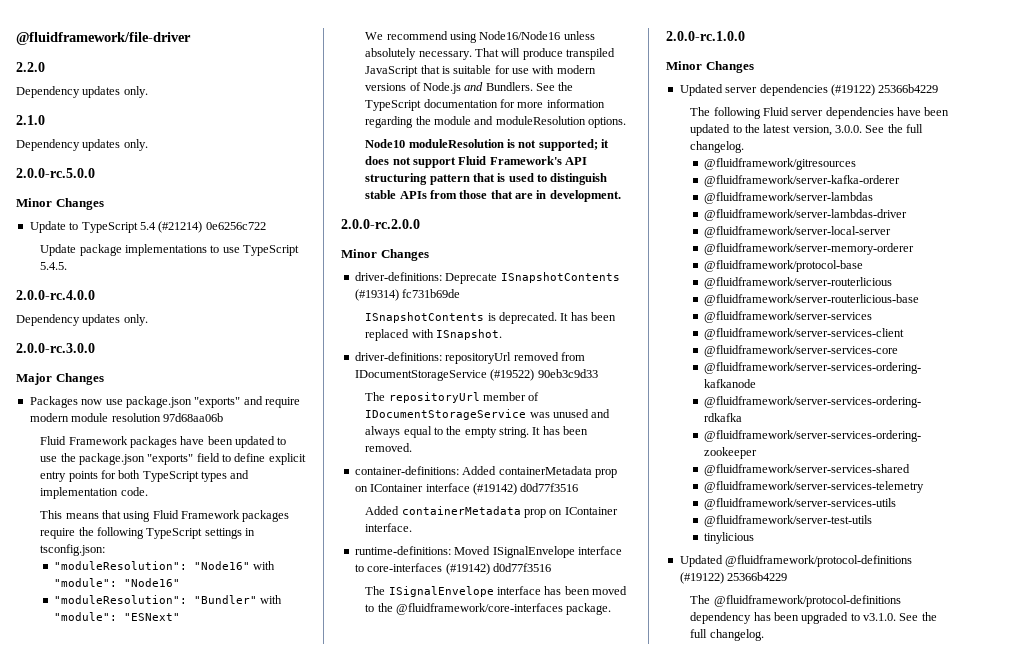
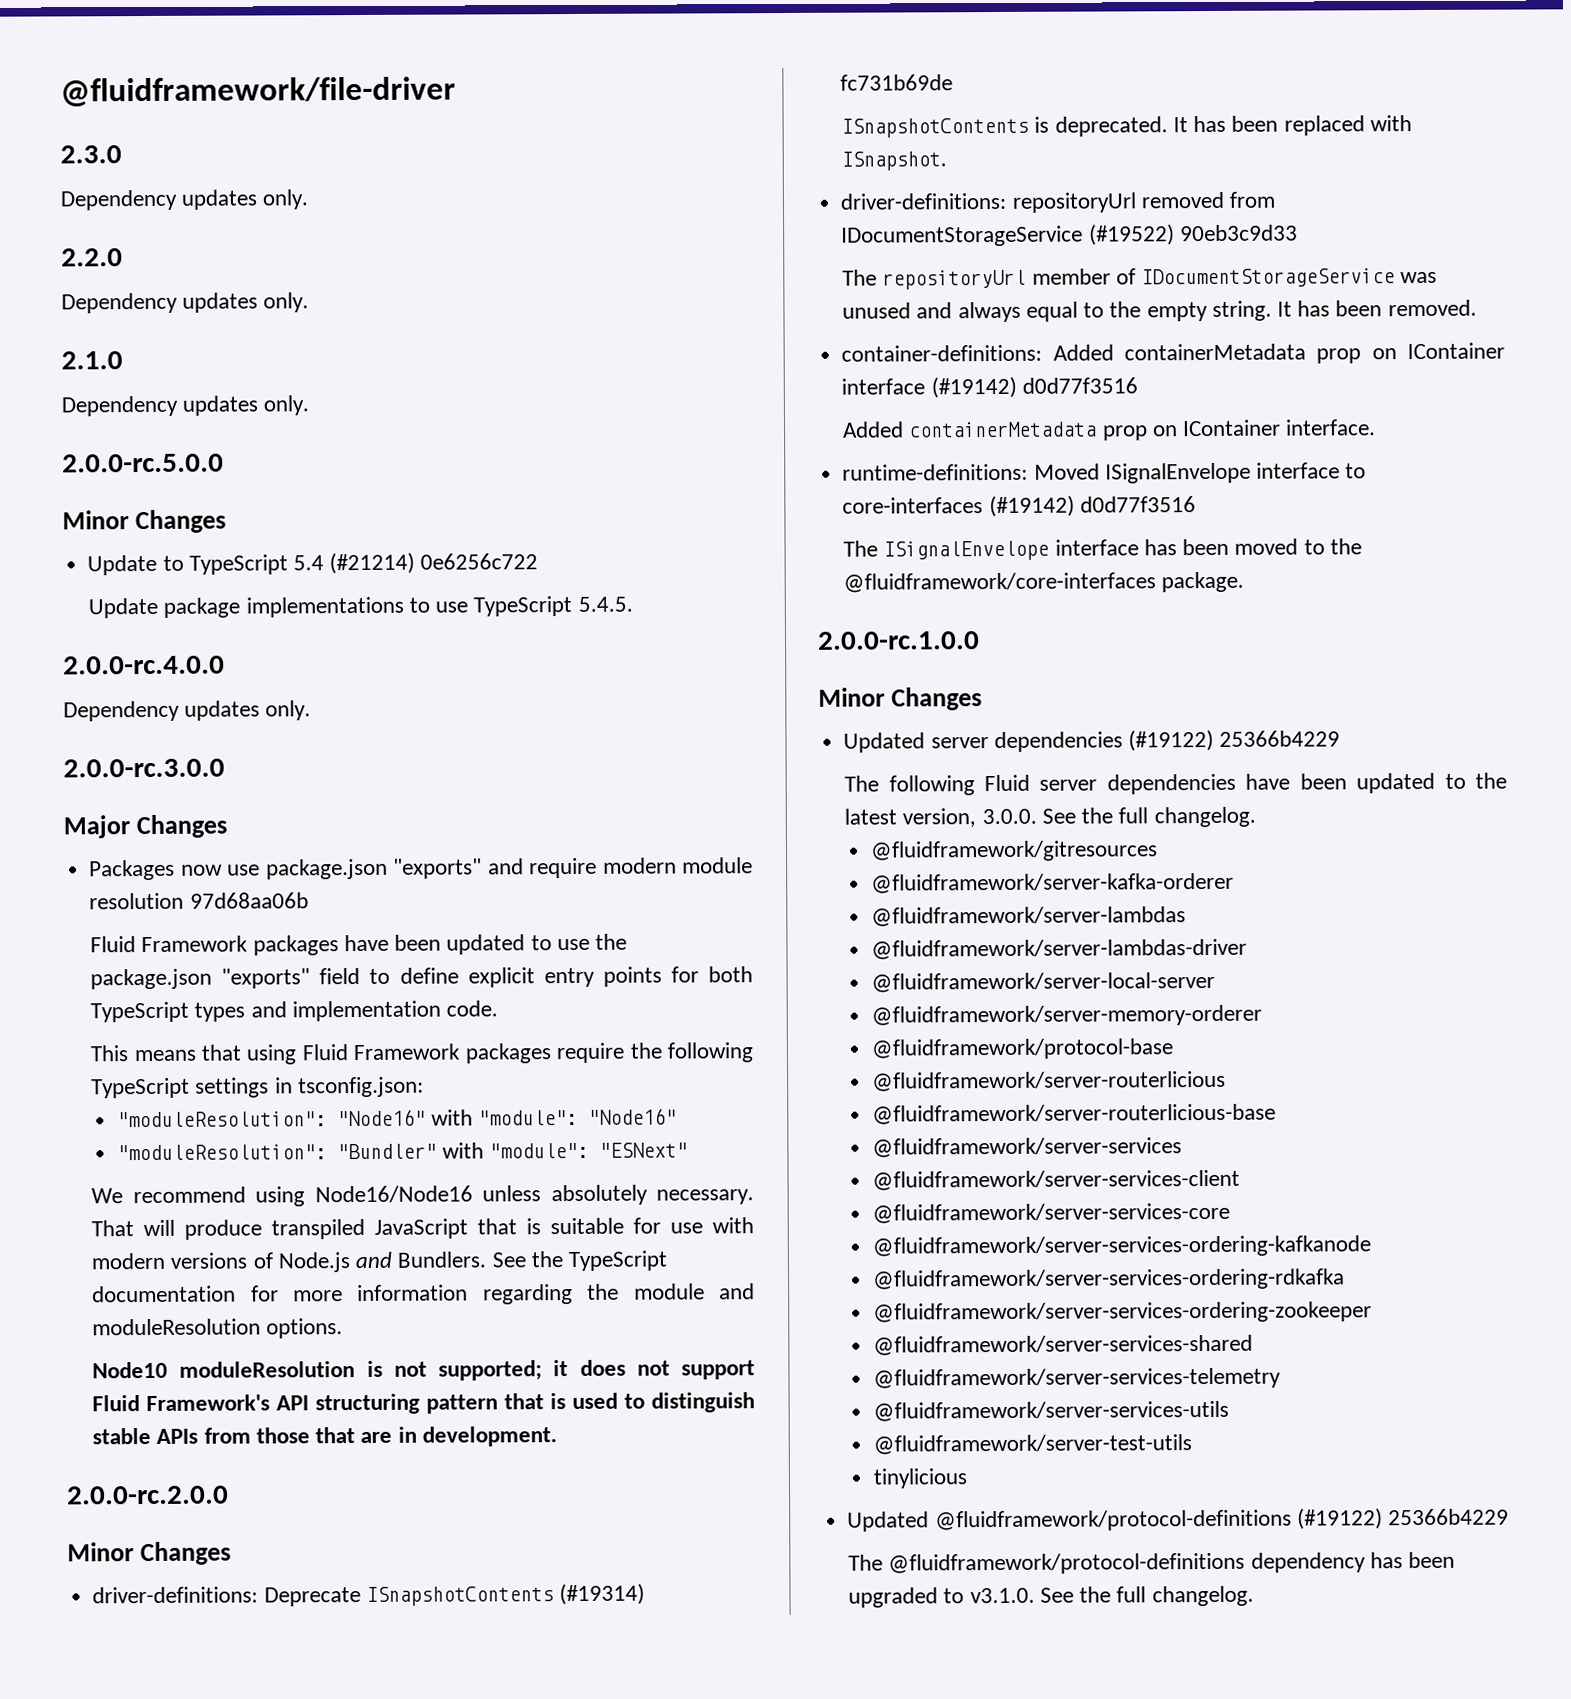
(191, 38) none -> [60,145,122,164] [60,189,309,211] // 2.3.0 // Dependency updates only.

